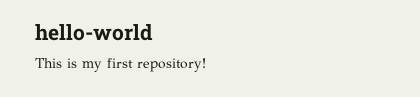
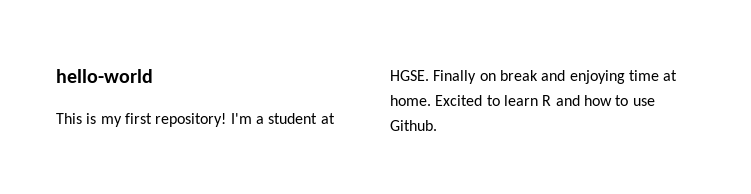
(206, 65) none -> [230,113,335,124] [390,70,678,84] [390,95,655,106] [390,120,437,131] I'm a student at HGSE. Finally on break and enjoying time at home. Excited to learn R and how to use Github.

